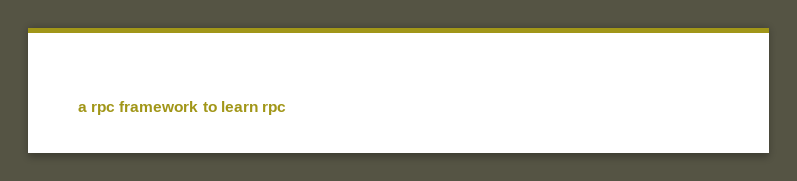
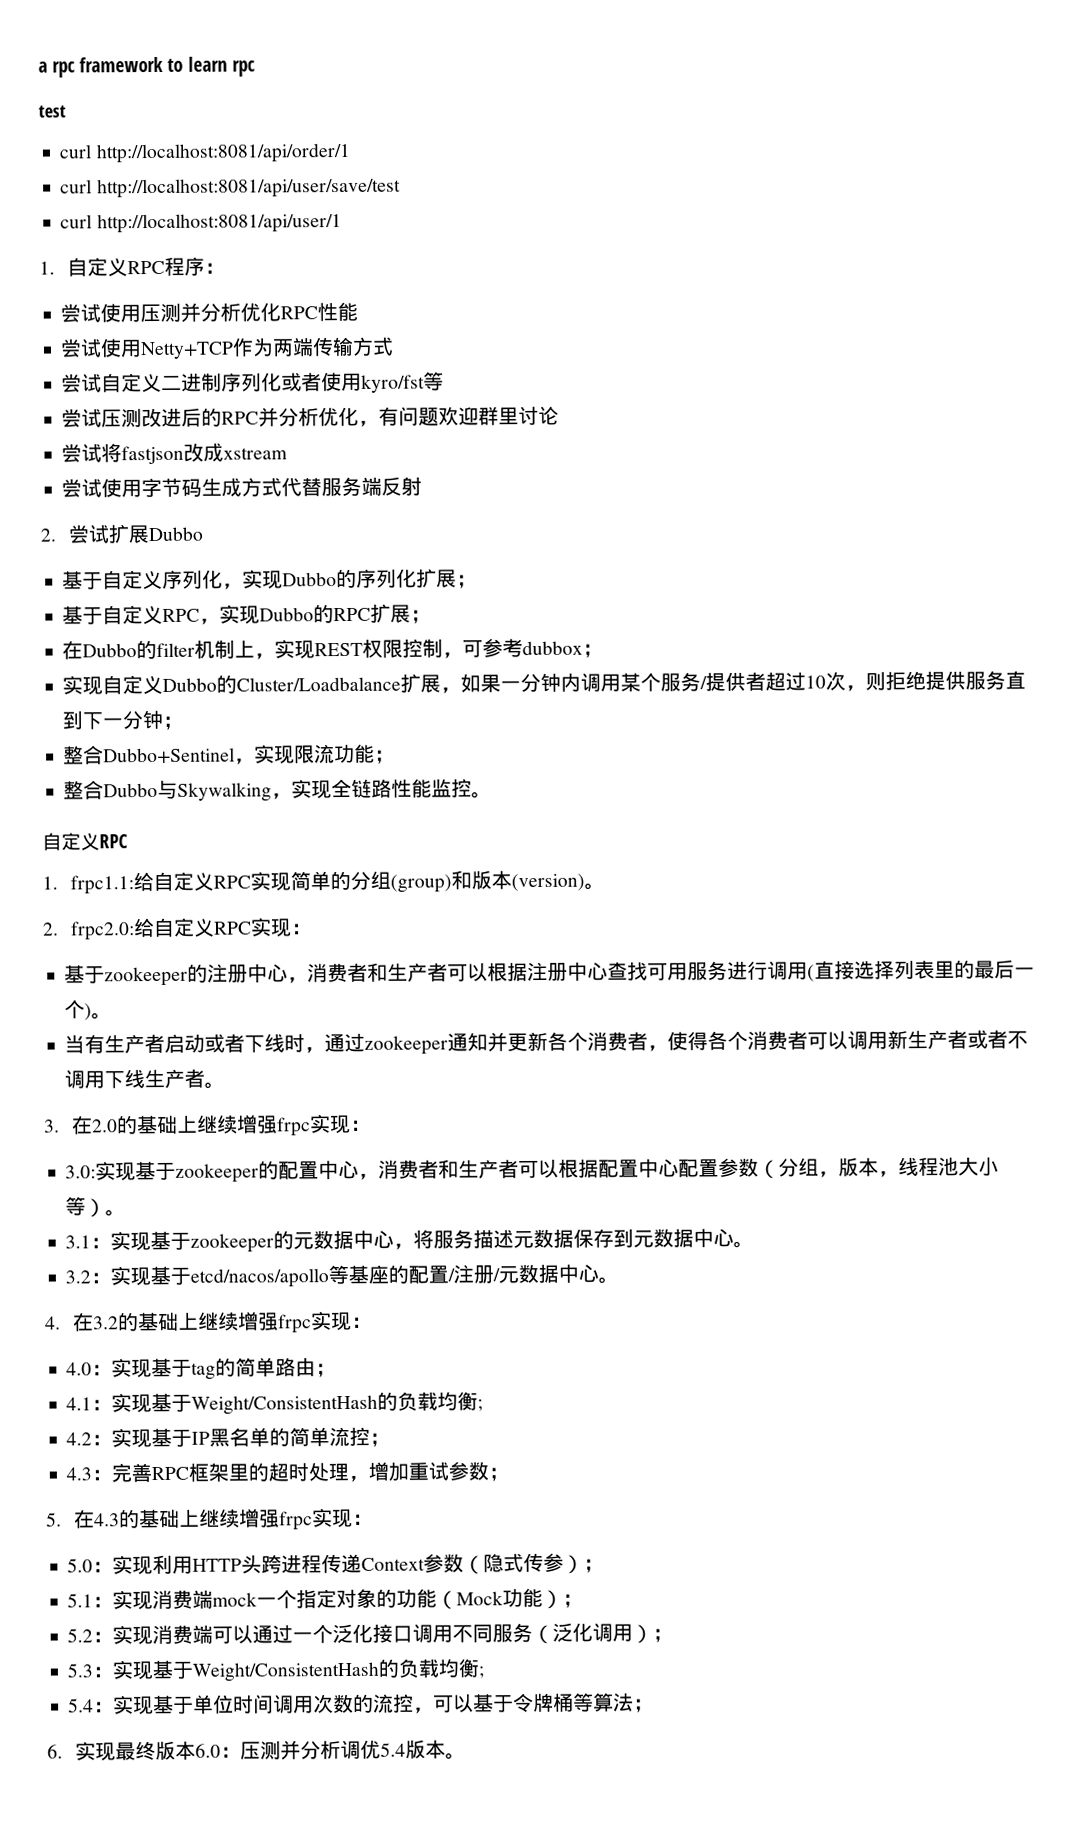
(286, 109) none -> [38,105,66,118] [59,142,351,164] [60,177,401,199] [60,213,342,234] [39,256,225,277] [60,301,359,323] [60,336,395,360] [61,371,445,393] [61,405,560,428] [61,442,289,465] [61,476,423,498] [40,524,203,544] [62,568,478,590] [62,603,432,625] [62,638,604,660] [62,670,1027,696] [62,709,184,730] [63,743,396,765] [63,778,493,802] [42,832,128,851] [42,870,605,895] [42,917,312,941] [64,959,1036,987] [64,999,113,1021] [64,1029,1029,1055] [64,1068,226,1089] [44,1114,371,1137] [65,1156,1000,1183] [65,1196,127,1218] [65,1228,755,1253] [65,1263,620,1288] [45,1311,372,1334] [66,1357,337,1380] [66,1391,484,1415] [66,1426,391,1449] [66,1461,510,1483] [46,1508,373,1531] [67,1552,605,1576] [67,1587,584,1611] [67,1622,674,1646] [67,1658,485,1682] [68,1692,655,1716] [47,1739,466,1762] // test // curl http://localhost:8081/api/order/1 // curl http://localhost:8081/api/user/save/test // curl http://localhost:8081/api/user/1 // 1.自定义RPC程序： // 尝试使用压测并分析优化RPC性能 // 尝试使用Netty+TCP作为两端传输方式 // 尝试自定义二进制序列化或者使用kyro/fst等 // 尝试压测改进后的RPC并分析优化，有问题欢迎群里讨论 // 尝试将fastjson改成xstream // 尝试使用字节码生成方式代替服务端反射 // 2.尝试扩展Dubbo // 基于自定义序列化，实现Dubbo的序列化扩展； // 基于自定义RPC，实现Dubbo的RPC扩展； // 在Dubbo的filter机制上，实现REST权限控制，可参考dubbox； // 实现自定义Dubbo的Cluster/Loadbalance扩展，如果一分钟内调用某个服务/提供者超过10次，则拒绝提供服务直到下一分钟； // 整合Dubbo+Sentinel，实现限流功能； // 整合Dubbo与Skywalking，实现全链路性能监控。 // 自定义RPC // 1. frpc1.1:给自定义RPC实现简单的分组(group)和版本(version)。 // 2. frpc2.0:给自定义RPC实现： // 基于zookeeper的注册中心，消费者和生产者可以根据注册中心查找可用服务进行调用(直接选择列表里的最后一个)。 // 当有生产者启动或者下线时，通过zookeeper通知并更新各个消费者，使得各个消费者可以调用新生产者或者不调用下线生产者。 // 3.在2.0的基础上继续增强frpc实现： // 3.0:实现基于zookeeper的配置中心，消费者和生产者可以根据配置中心配置参数（分组，版本，线程池大小等）。 // 3.1：实现基于zookeeper的元数据中心，将服务描述元数据保存到元数据中心。 // 3.2：实现基于etcd/nacos/apollo等基座的配置/注册/元数据中心。 // 4.在3.2的基础上继续增强frpc实现： // 4.0：实现基于tag的简单路由； // 4.1：实现基于Weight/ConsistentHash的负载均衡; // 4.2：实现基于IP黑名单的简单流控； // 4.3：完善RPC框架里的超时处理，增加重试参数； // 5.在4.3的基础上继续增强frpc实现： // 5.0：实现利用HTTP头跨进程传递Context参数（隐式传参）； // 5.1：实现消费端mock一个指定对象的功能（Mock功能）； // 5.2：实现消费端可以通过一个泛化接口调用不同服务（泛化调用）； // 5.3：实现基于Weight/ConsistentHash的负载均衡; // 5.4：实现基于单位时间调用次数的流控，可以基于令牌桶等算法； // 6.实现最终版本6.0：压测并分析调优5.4版本。

